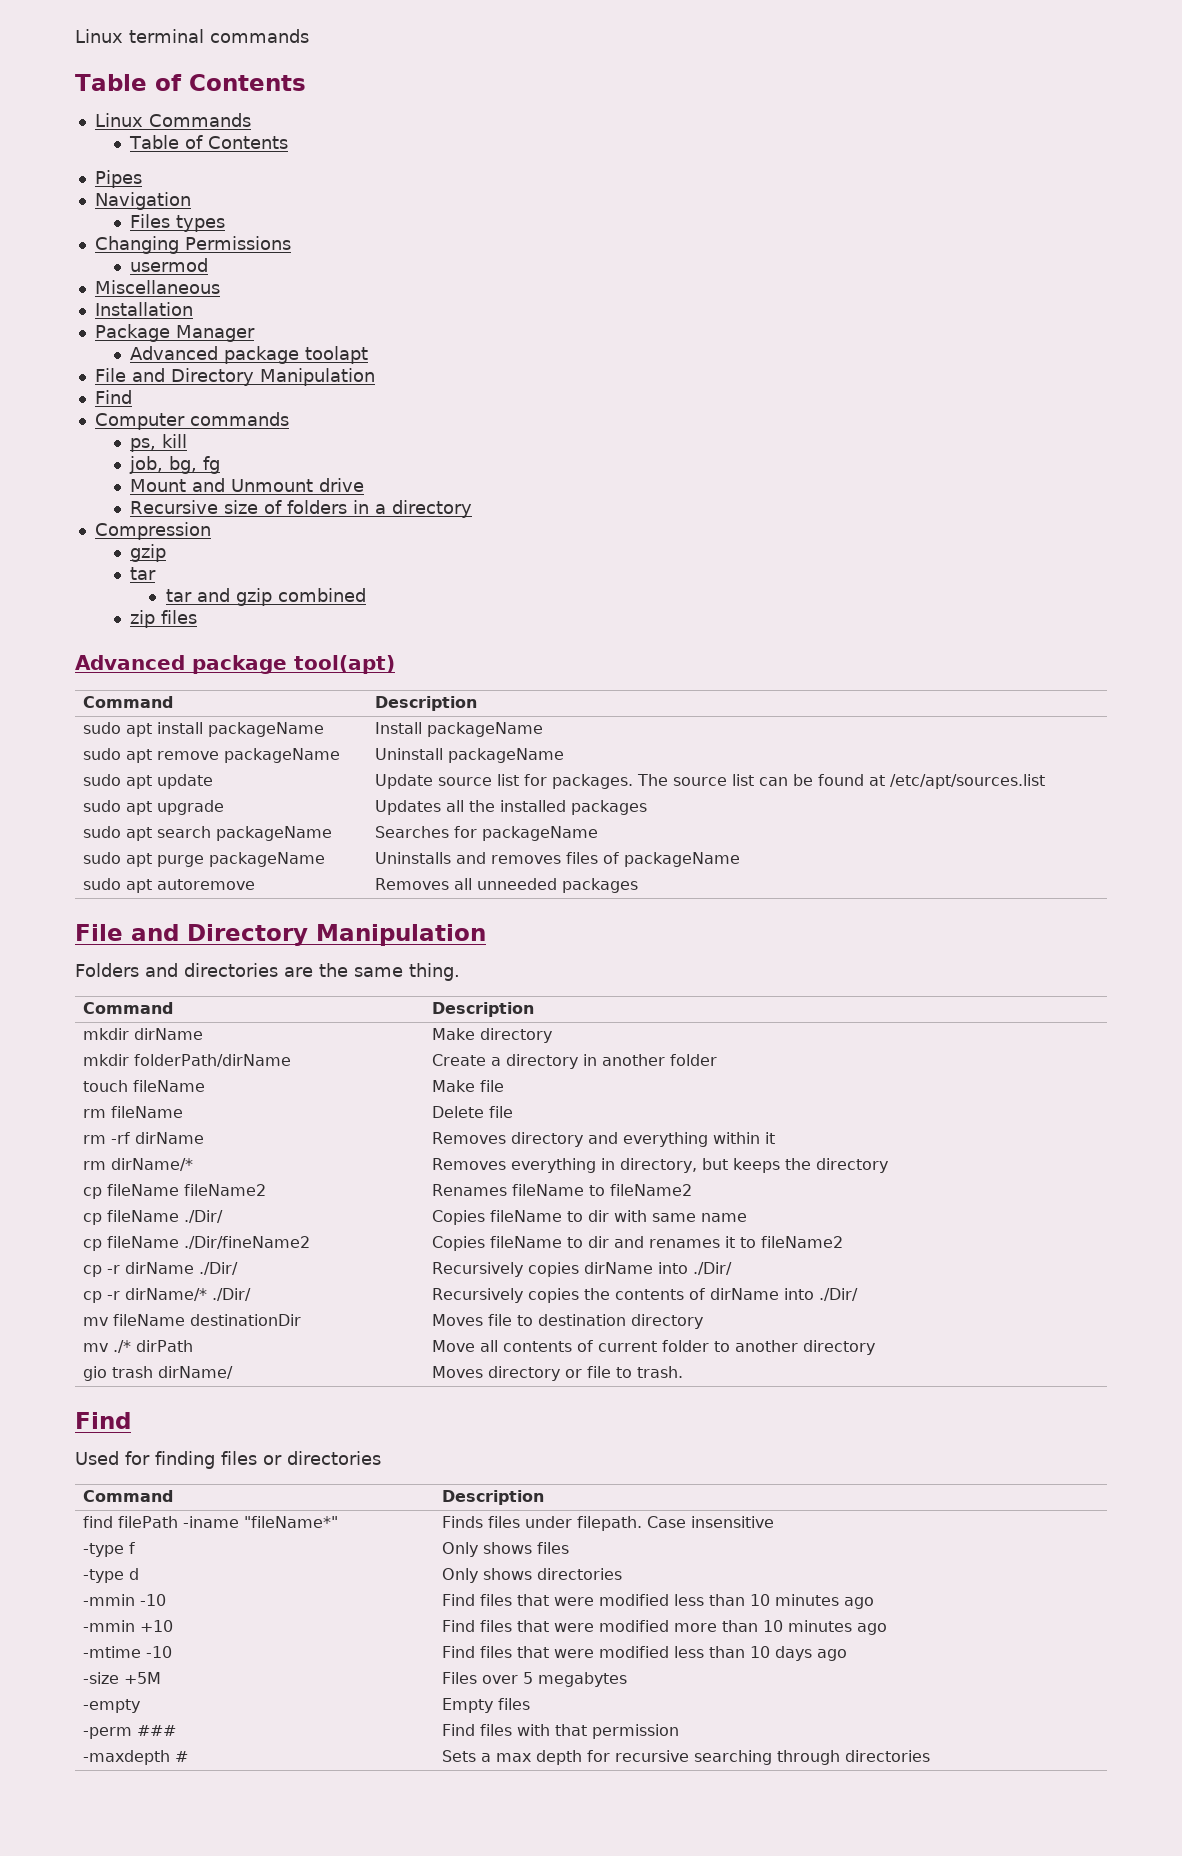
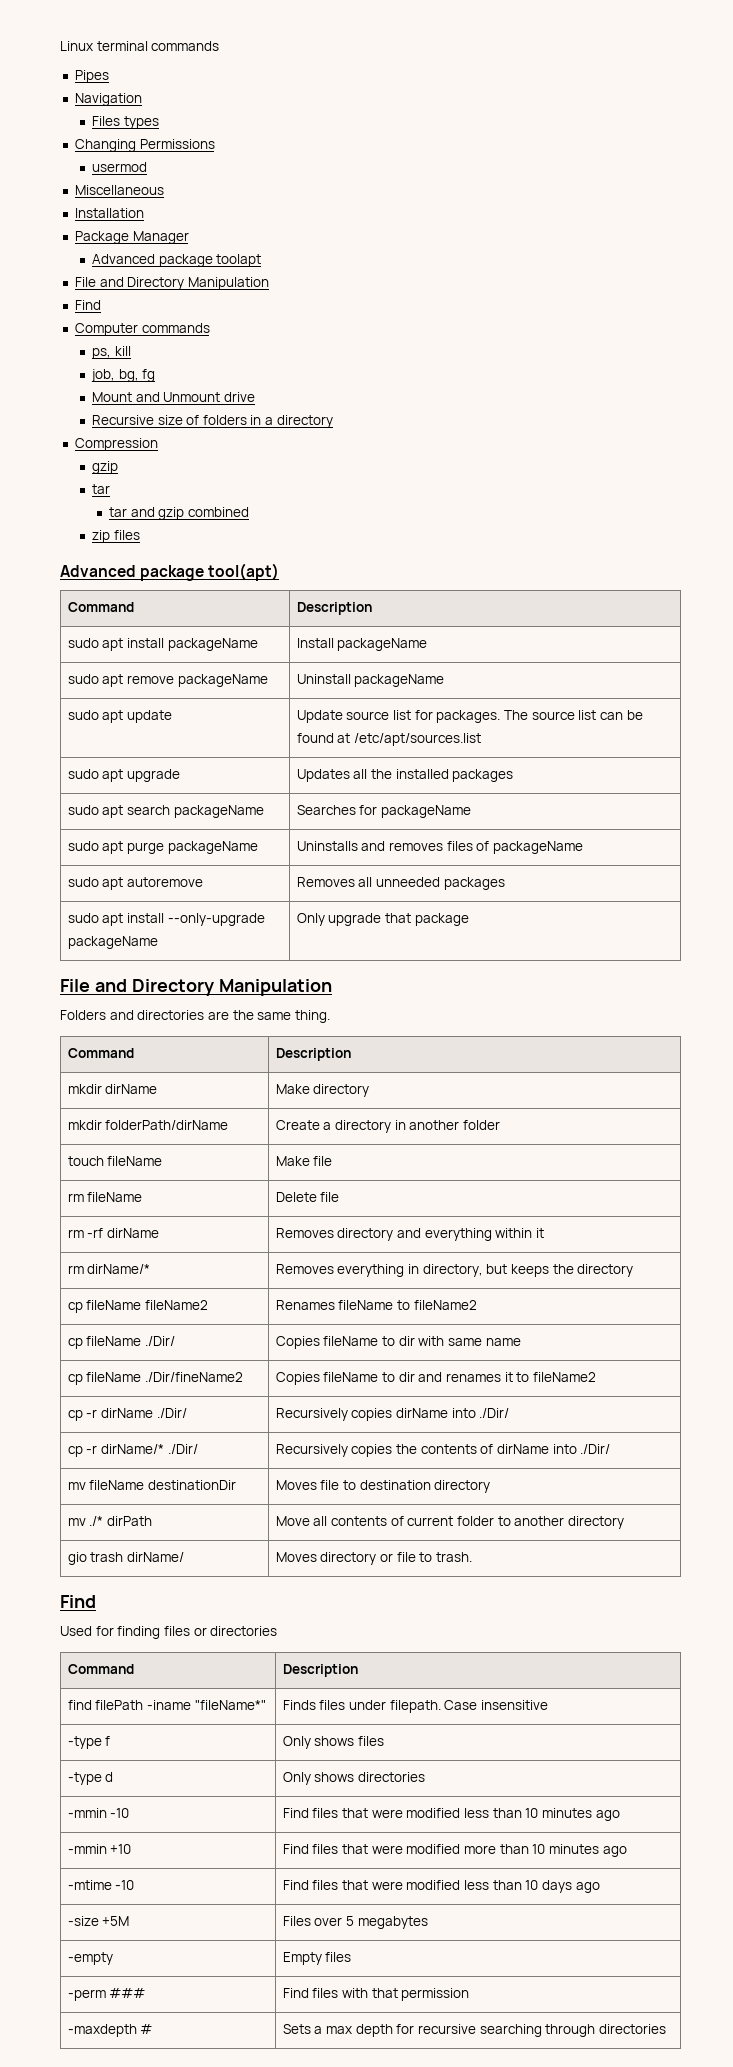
[75,74,306,91] [94,113,251,127] [129,135,289,149] // Table of Contents // Linux Commands // Table of Contents -> (220, 46) none
(638, 885) none -> [67,913,265,926] [67,936,158,949] [296,913,469,926] // sudo apt install --only-upgrade packageName | Only upgrade that package

